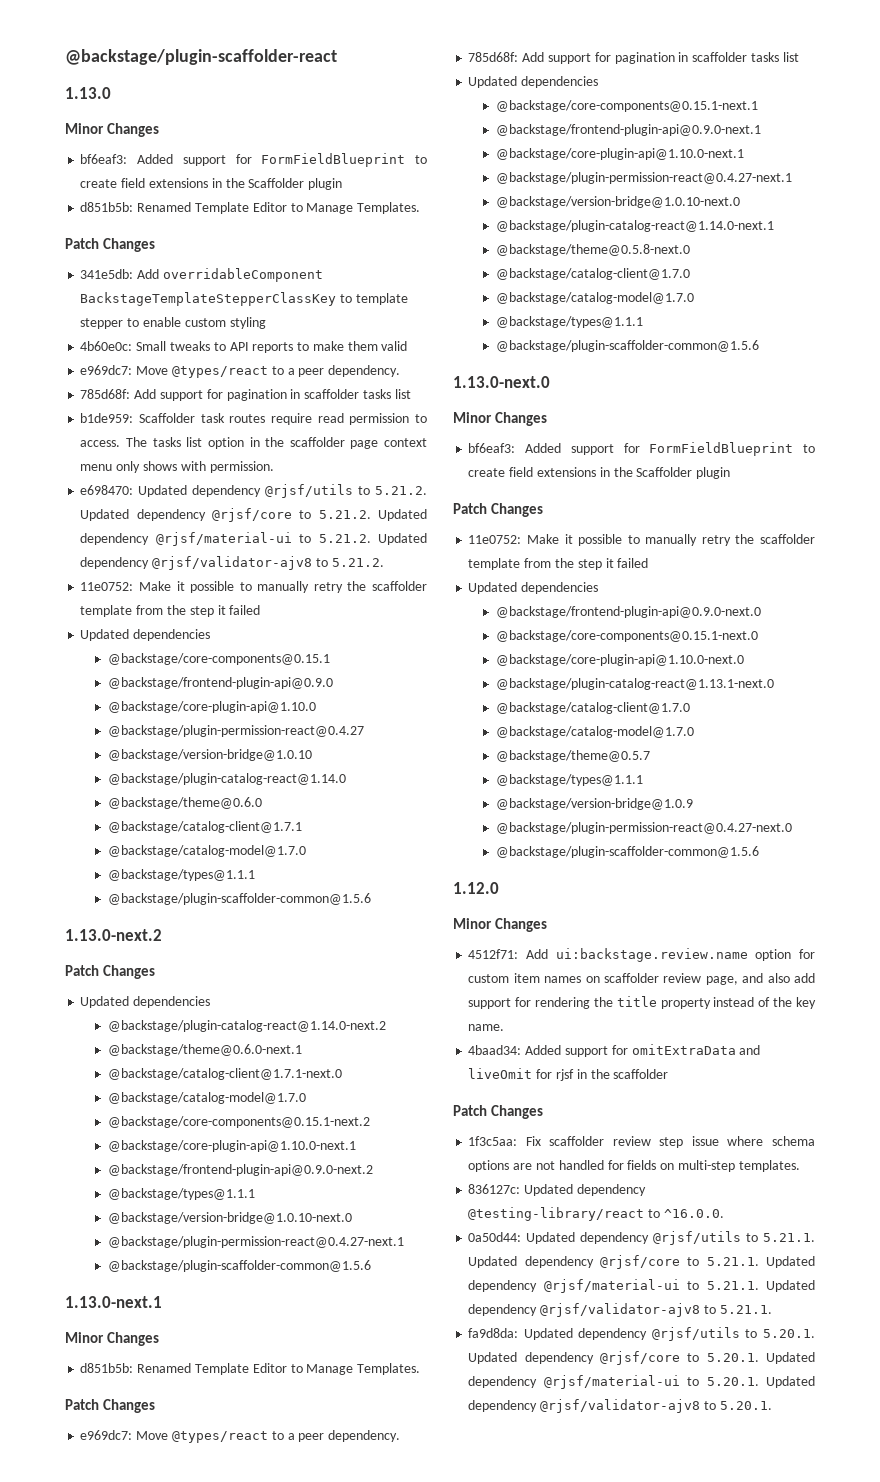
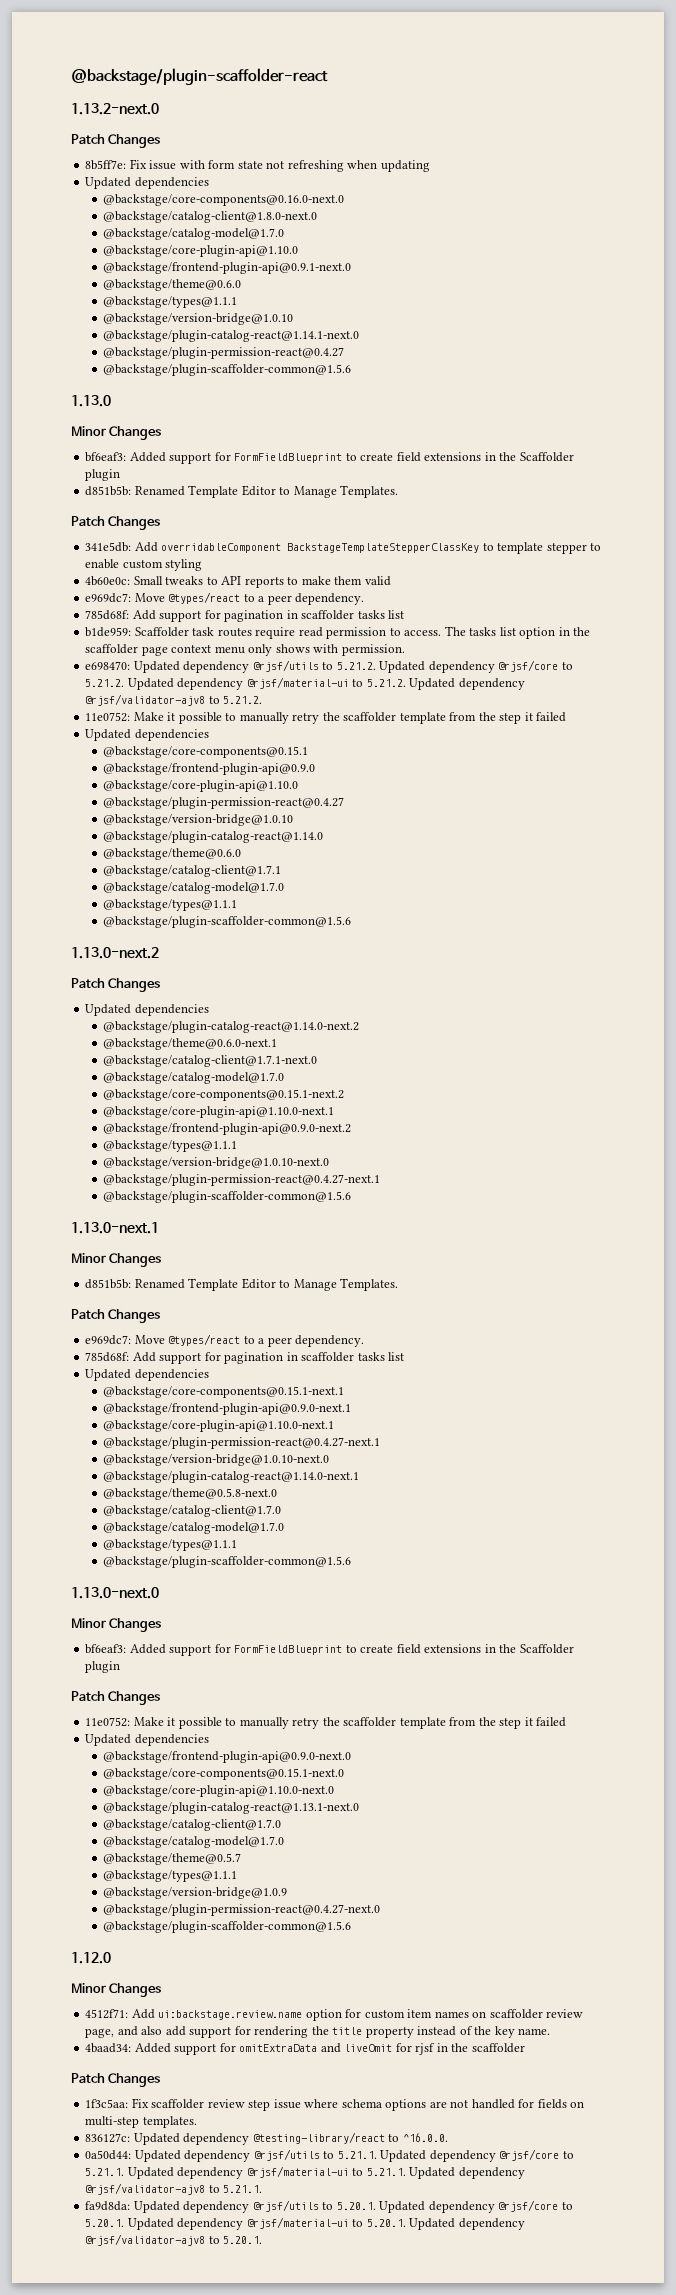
(337, 57) none -> [71,103,159,115] [71,134,161,148] [85,159,430,172] [85,177,209,189] [103,194,345,206] [103,211,318,223] [103,228,285,240] [103,245,299,257] [103,262,352,274] [103,279,242,291] [103,296,238,308] [103,313,294,325] [103,330,360,342] [103,347,345,359] [103,364,352,376] // 1.13.2-next.0 // Patch Changes // 8b5ff7e: Fix issue with form state not refreshing when updating // Updated dependencies // @backstage/core-components@0.16.0-next.0 // @backstage/catalog-client@1.8.0-next.0 // @backstage/catalog-model@1.7.0 // @backstage/core-plugin-api@1.10.0 // @backstage/frontend-plugin-api@0.9.1-next.0 // @backstage/theme@0.6.0 // @backstage/types@1.1.1 // @backstage/version-bridge@1.0.10 // @backstage/plugin-catalog-react@1.14.1-next.0 // @backstage/plugin-permission-react@0.4.27 // @backstage/plugin-scaffolder-common@1.5.6

